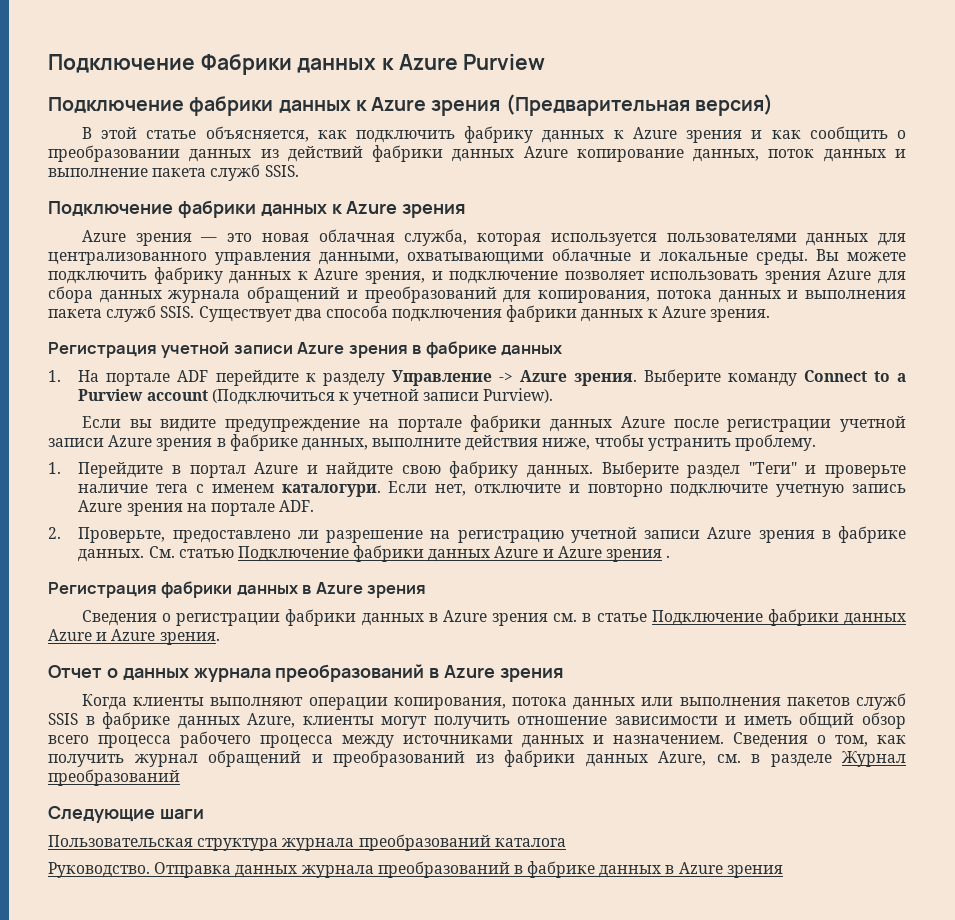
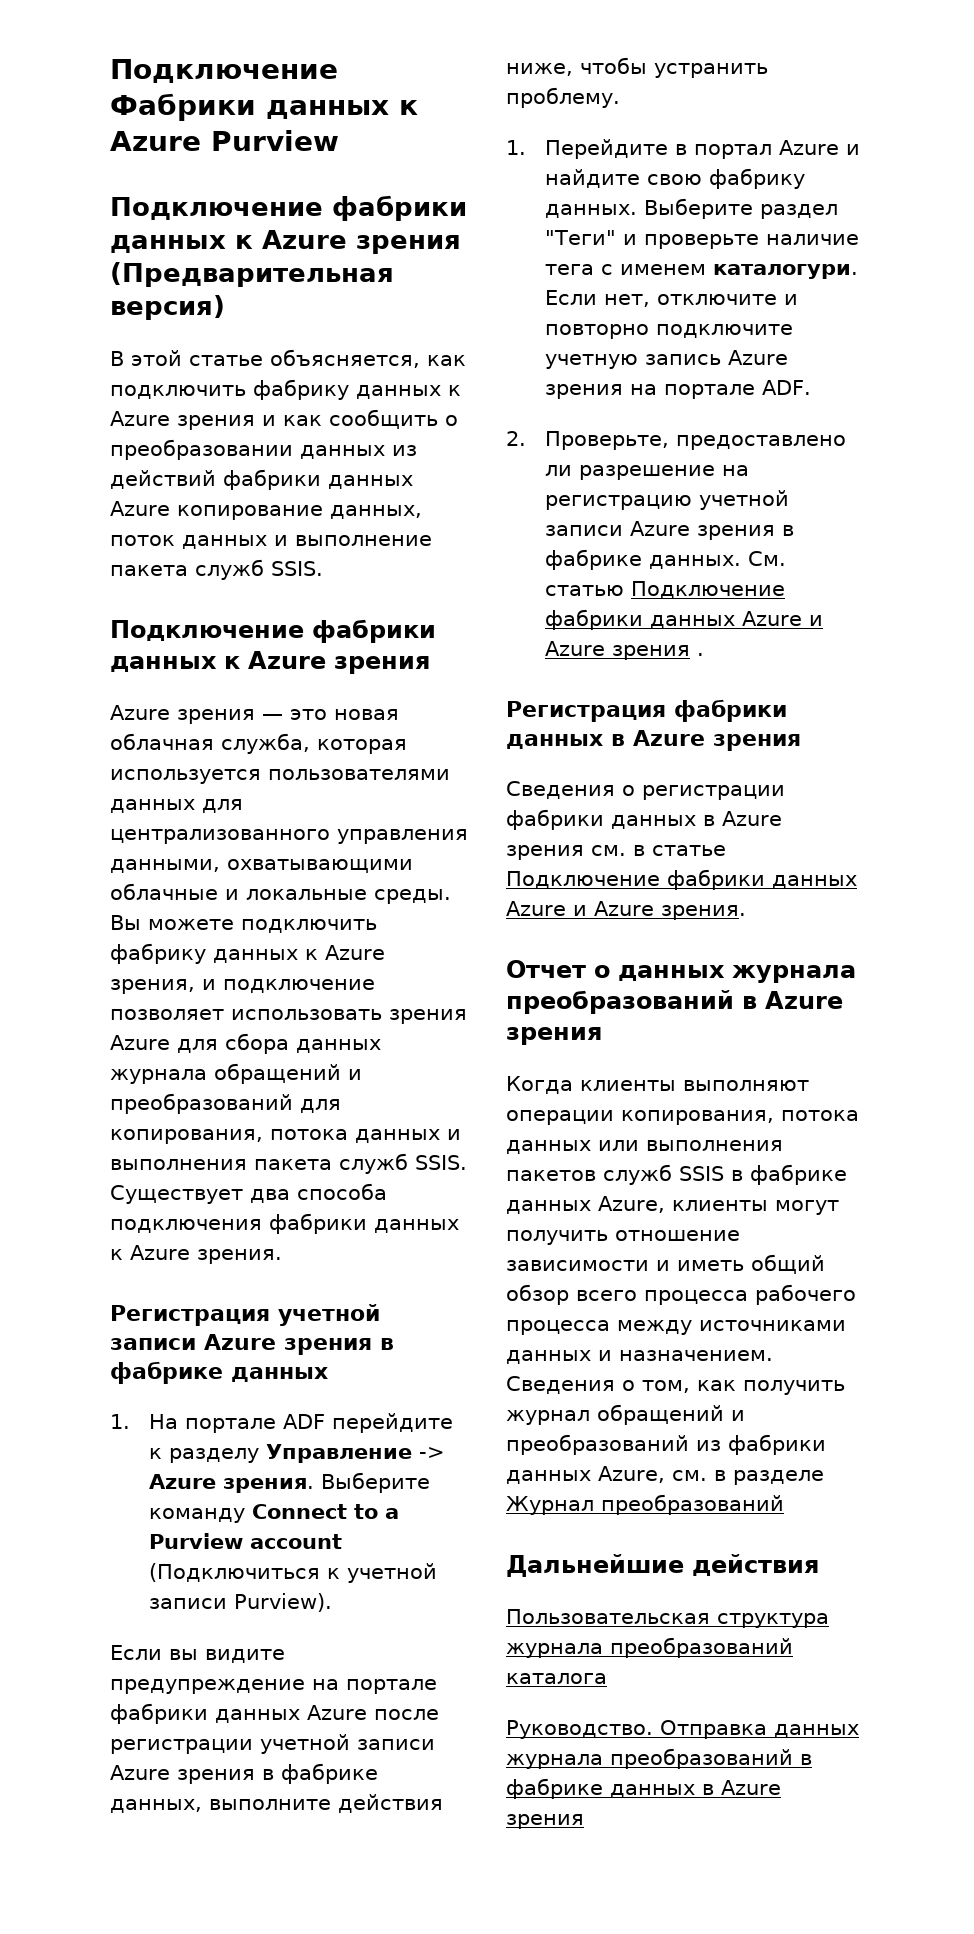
[48,806,204,823] Следующие шаги -> [506,1554,819,1577] Дальнейшие действия

